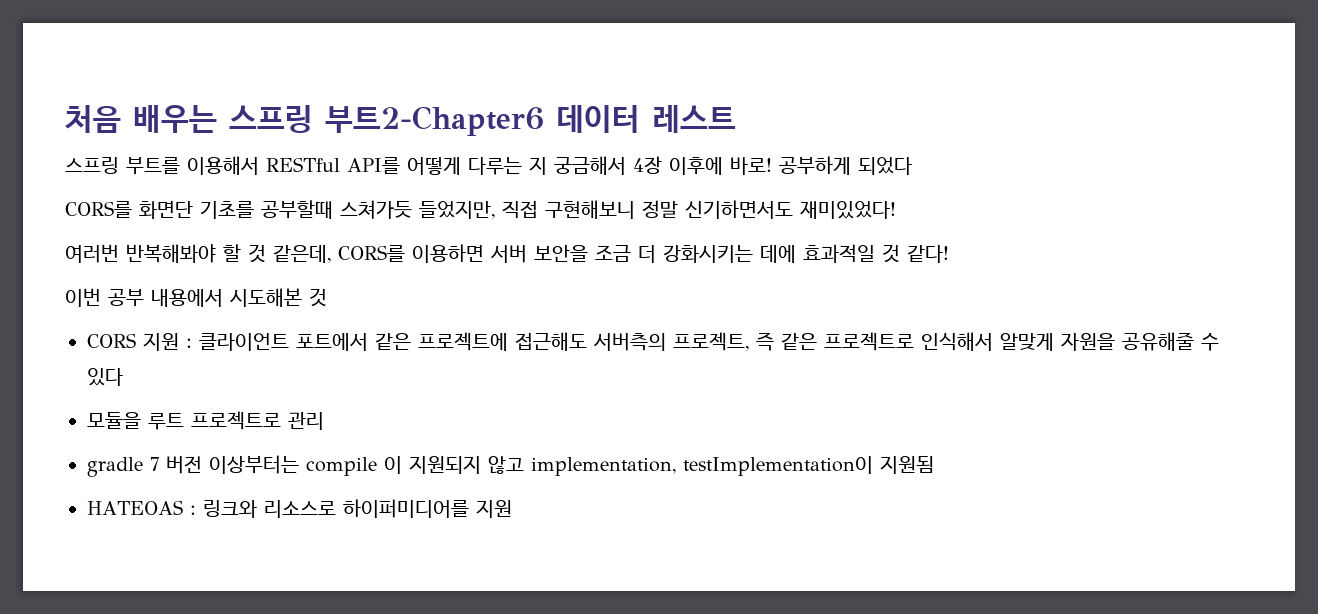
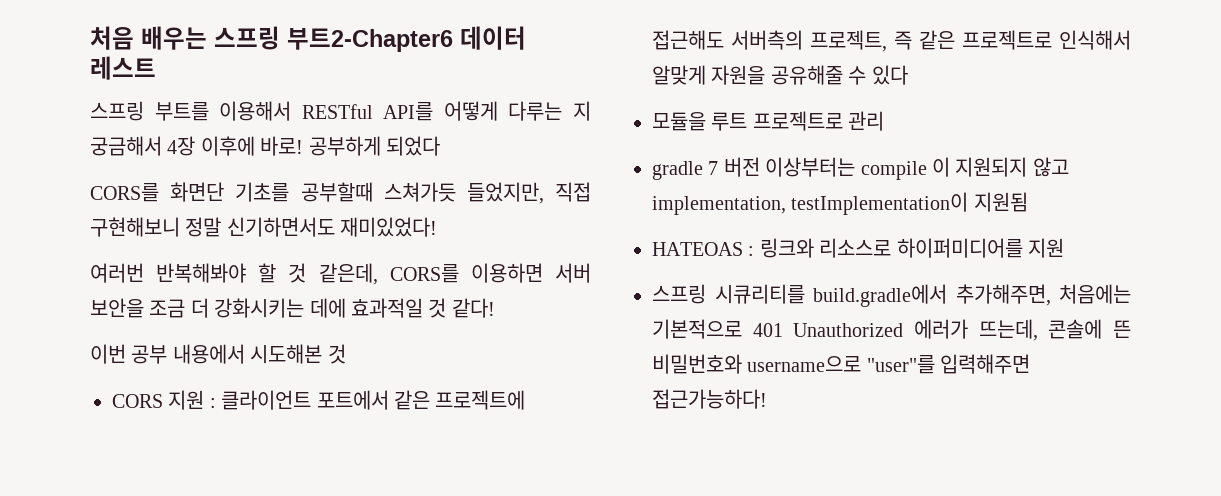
(512, 509) none -> [652,284,1131,307] [652,319,1131,341] [652,354,1031,374] [652,389,767,409] // 스프링 시큐리티를 build.gradle에서 추가해주면, 처음에는 기본적으로 401 Unauthorized 에러가 뜨는데, 콘솔에 뜬 비밀번호와 username으로 "user"를 입력해주면 접근가능하다!

